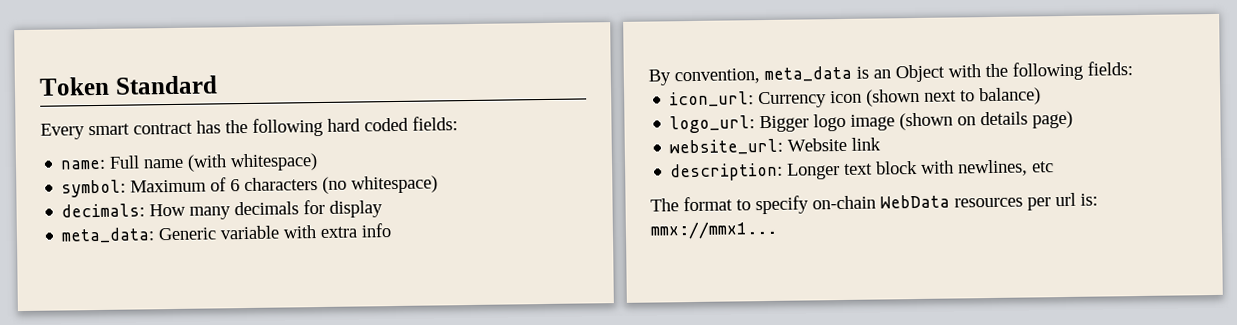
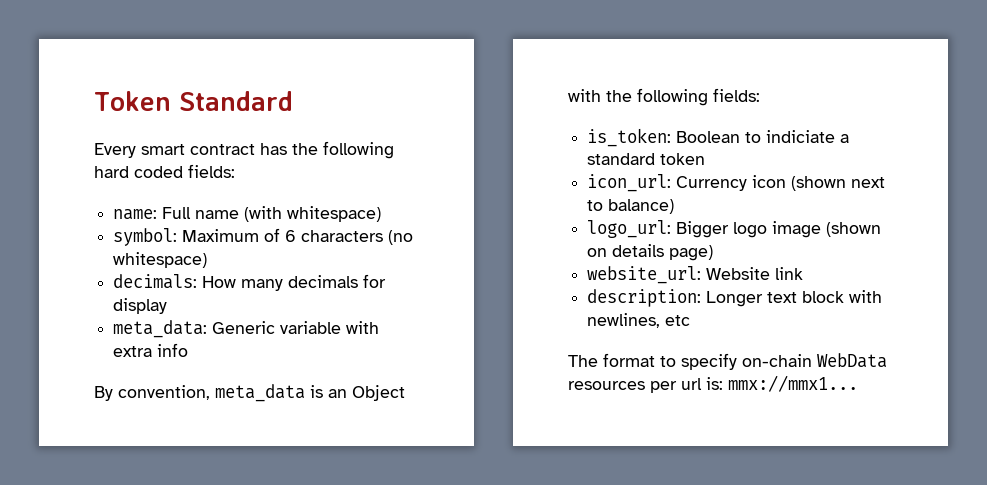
(1133, 68) none -> [587,128,850,147] [587,153,706,165] // is_token: Boolean to indiciate a standard token

